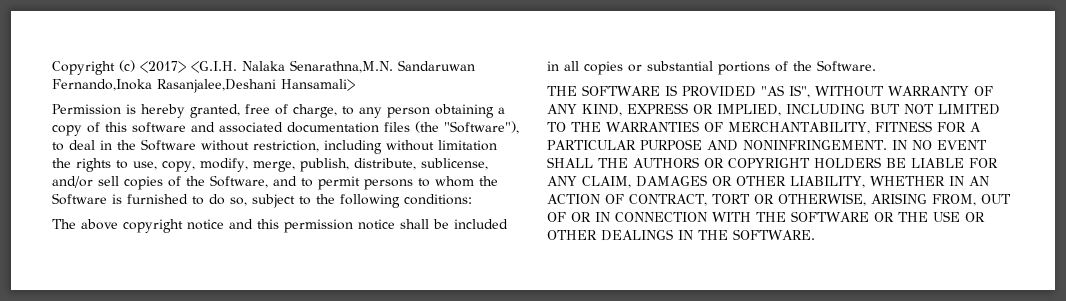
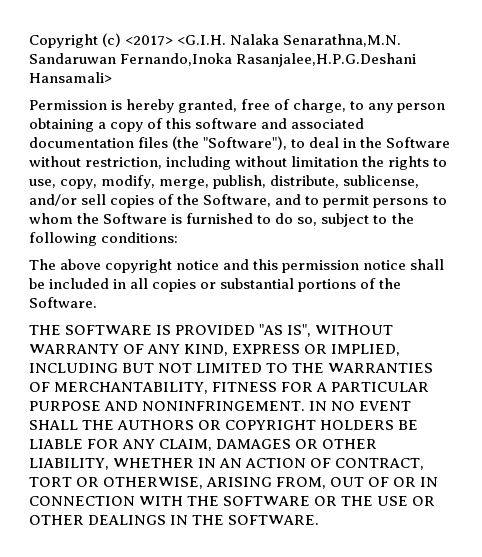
[157,79,276,93] Rasanjalee,Deshani -> [236,53,417,67] Rasanjalee,H.P.G.Deshani

